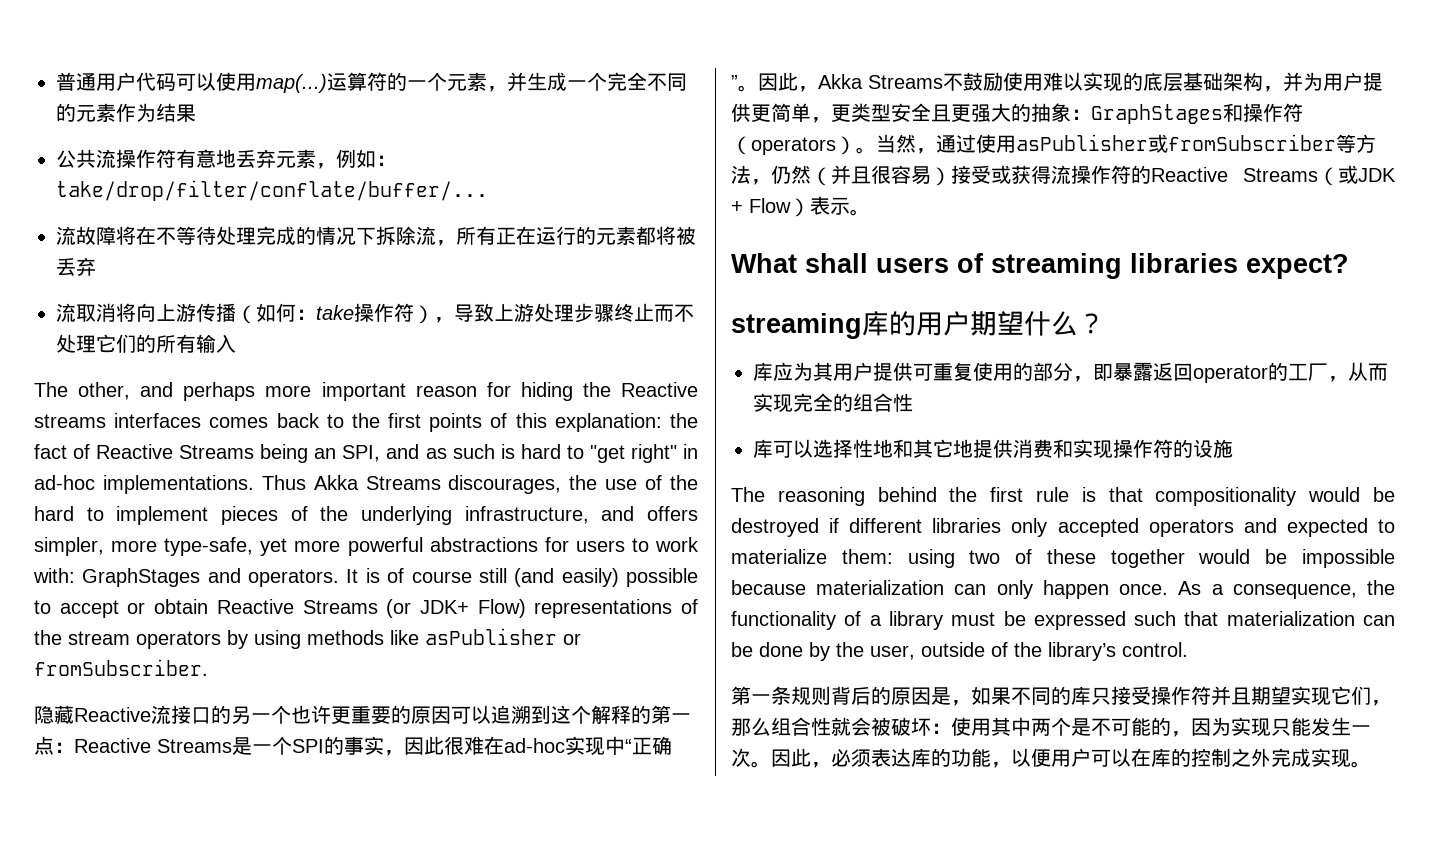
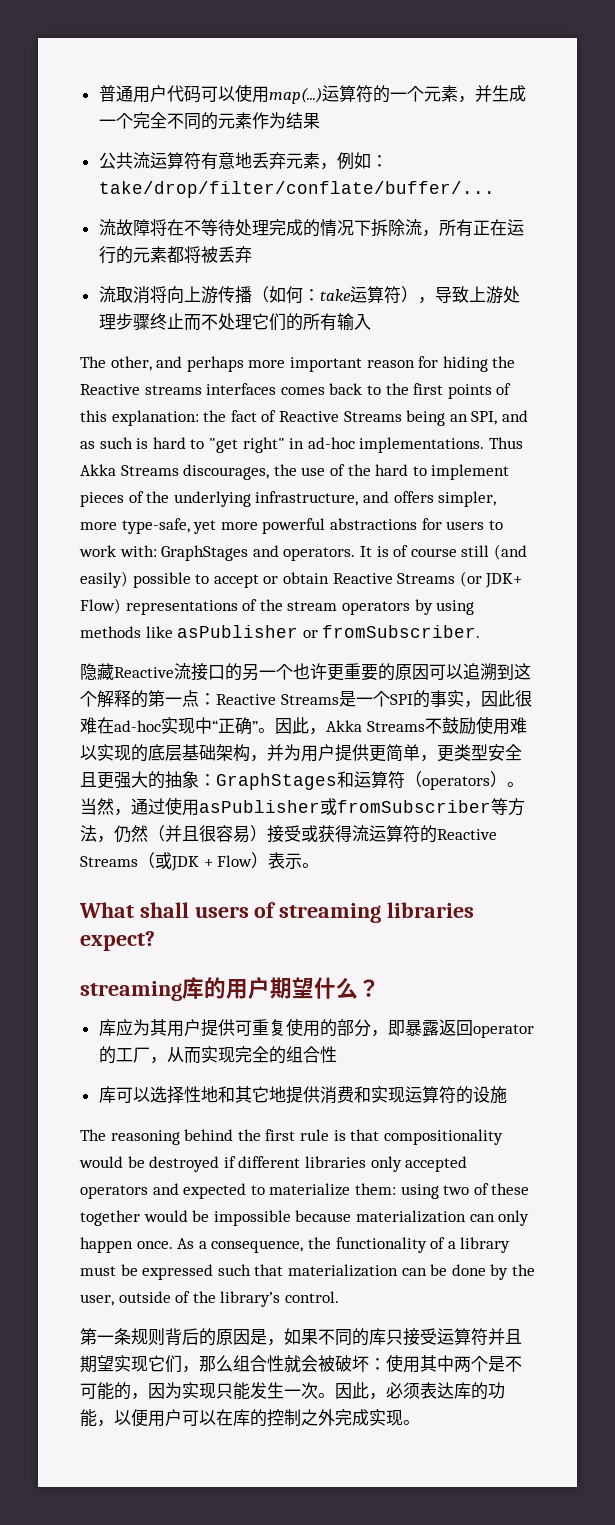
[116,149,156,168] 操作 -> [149,152,184,169] 运算
[354,303,394,322] 操作 -> [349,286,384,303] 运算
[1243,103,1283,122] 操作 -> [354,771,388,788] 运算
[1071,165,1111,184] 操作 -> [369,825,403,842] 运算
[1113,439,1153,458] 操作 -> [404,1086,439,1103] 运算
[1151,686,1191,705] 操作 -> [437,1328,471,1345] 运算

